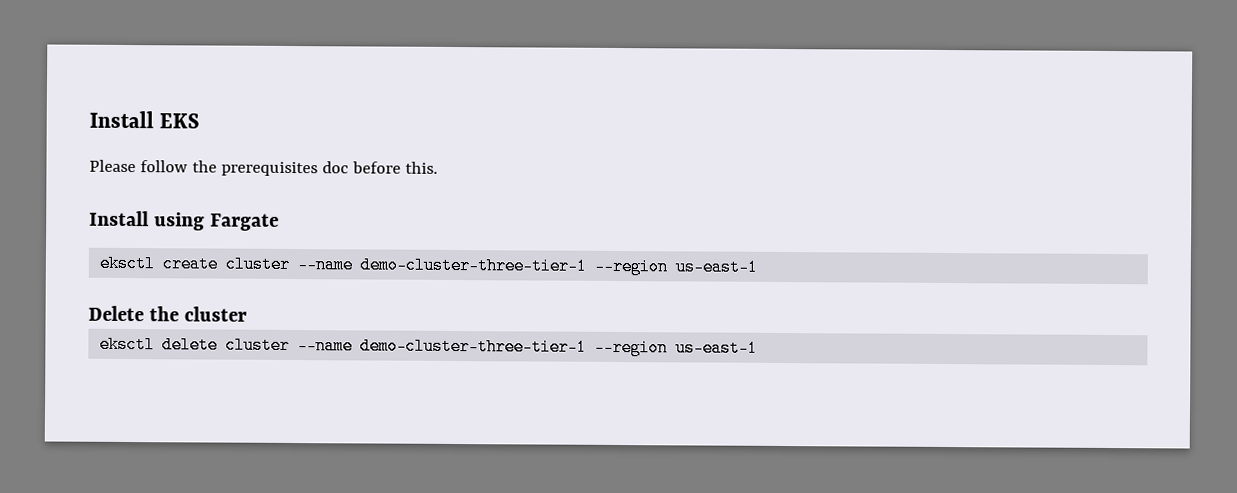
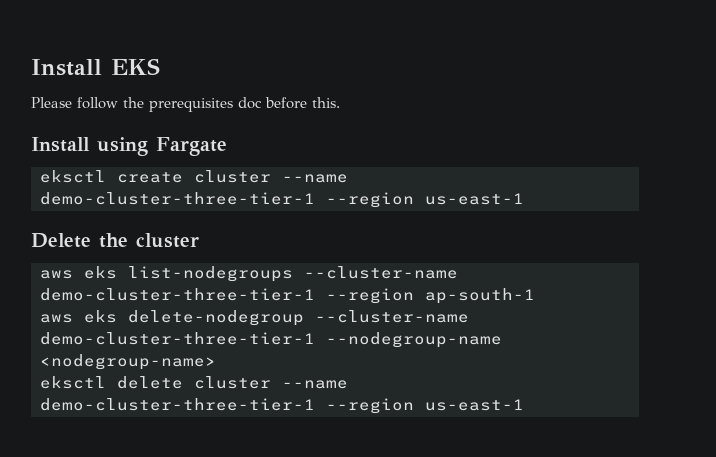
(247, 314) none -> [40,266,458,282] [40,288,535,304] [40,310,469,326] [40,332,502,348] [40,354,216,370] // aws eks list-nodegroups --cluster-name demo-cluster-three-tier-1 --region ap-south-1 // aws eks delete-nodegroup --cluster-name demo-cluster-three-tier-1 --nodegroup-name <nodegroup-name>

